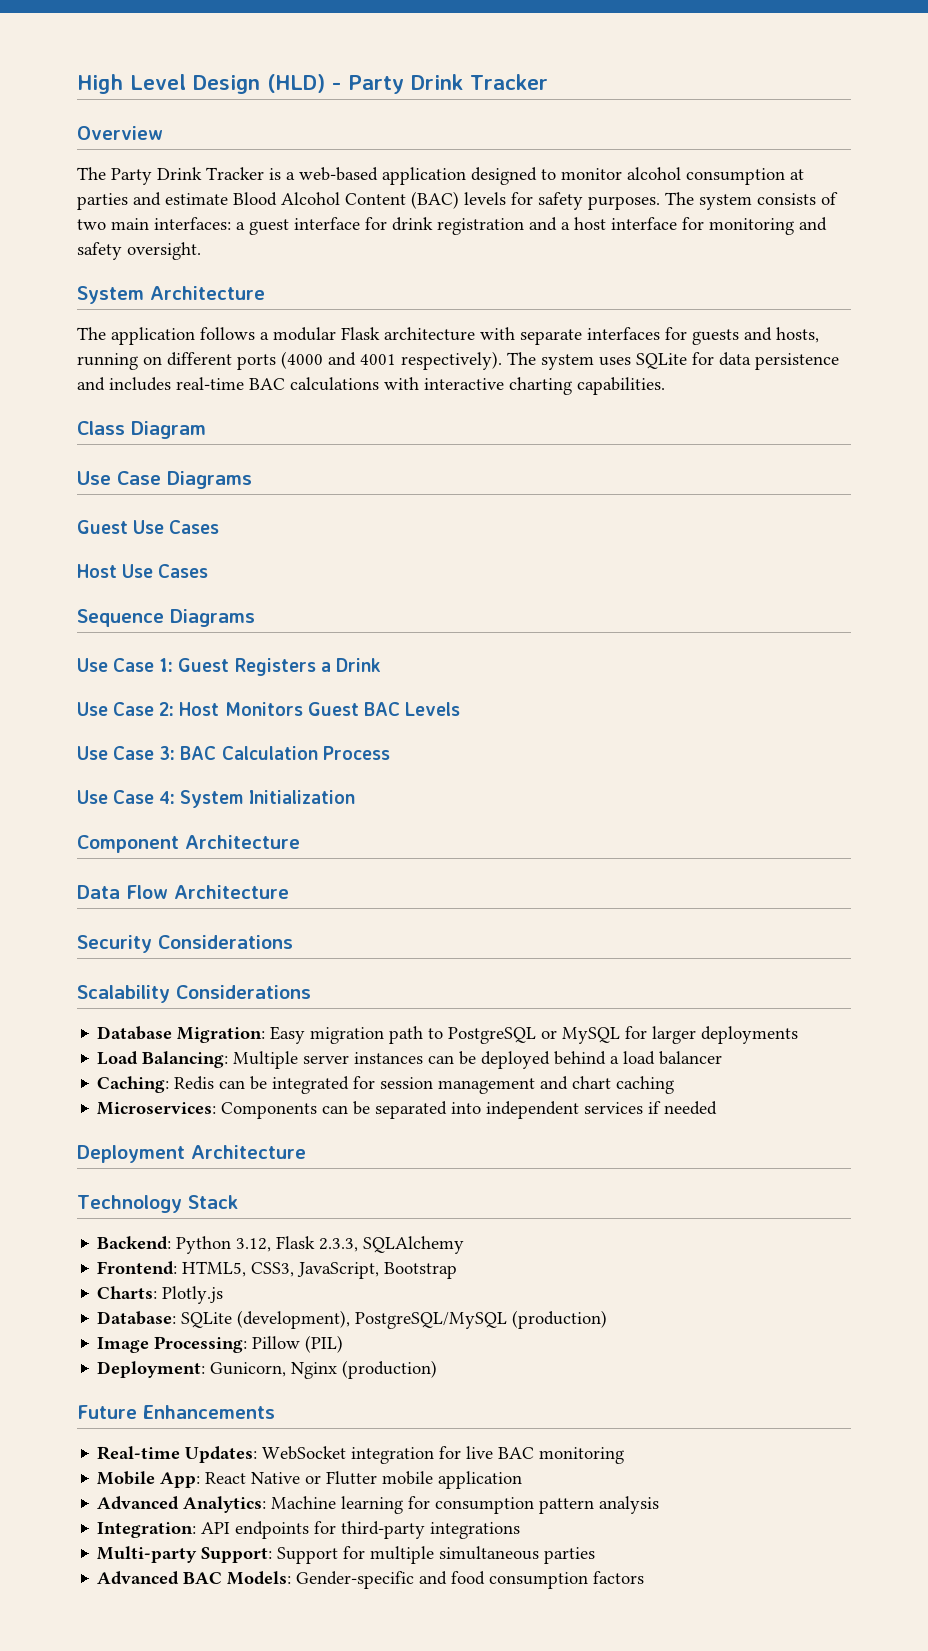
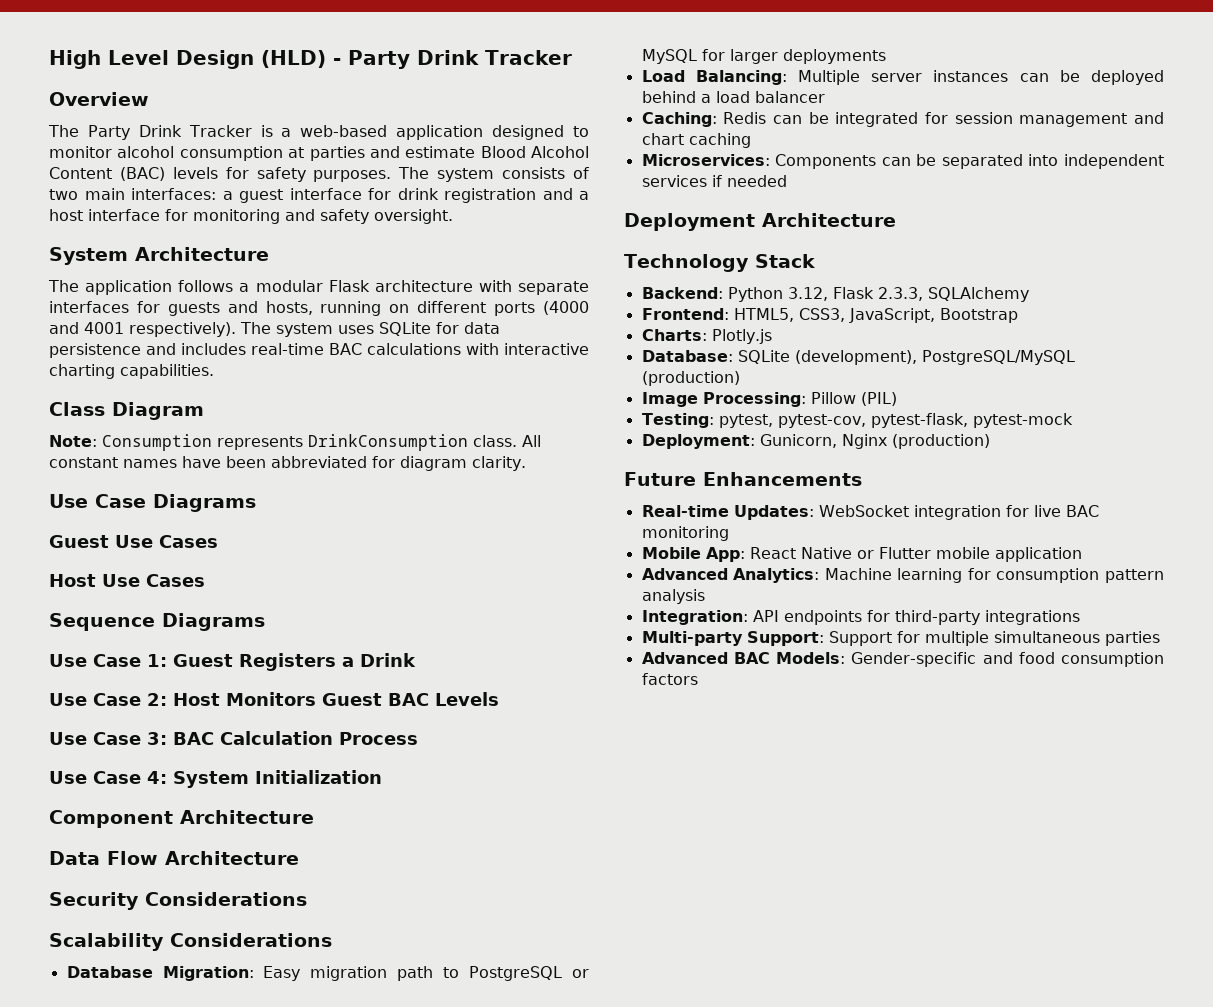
(206, 430) none -> [49,434,541,451] [49,456,526,471] // Note: Consumption represents DrinkConsumption class. All constant names have been abbreviated for diagram clarity.
(344, 1344) none -> [641,413,1073,428] // Testing: pytest, pytest-cov, pytest-flask, pytest-mock

